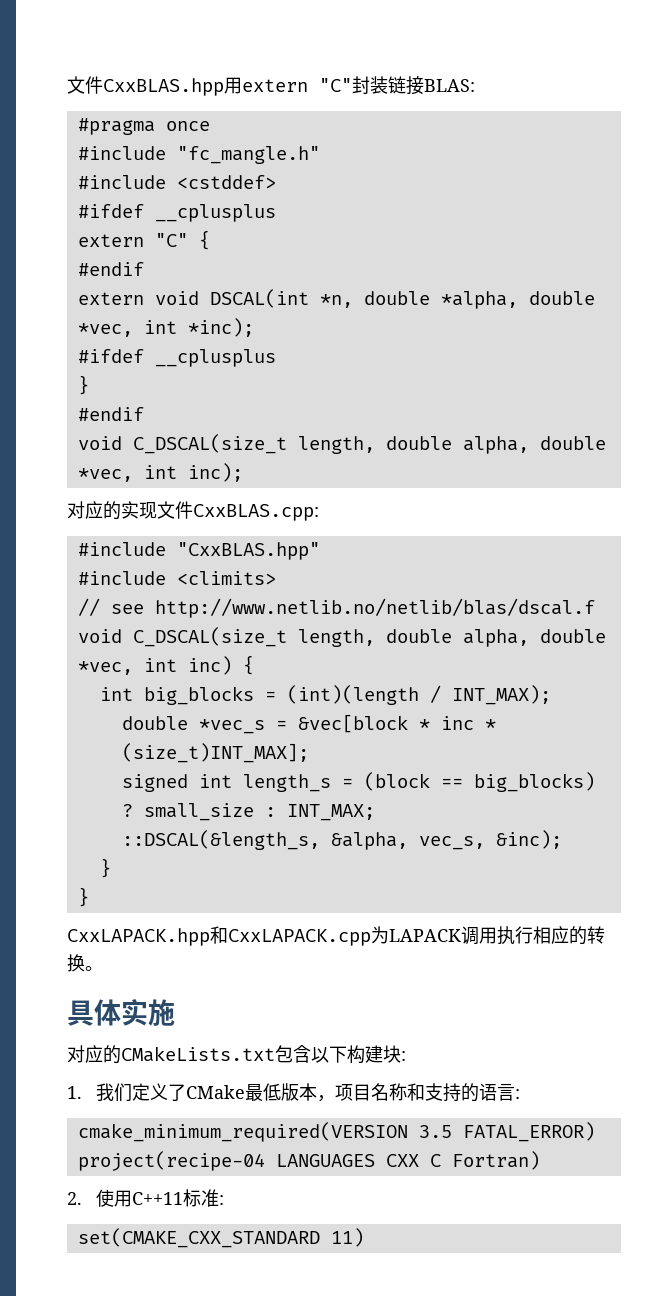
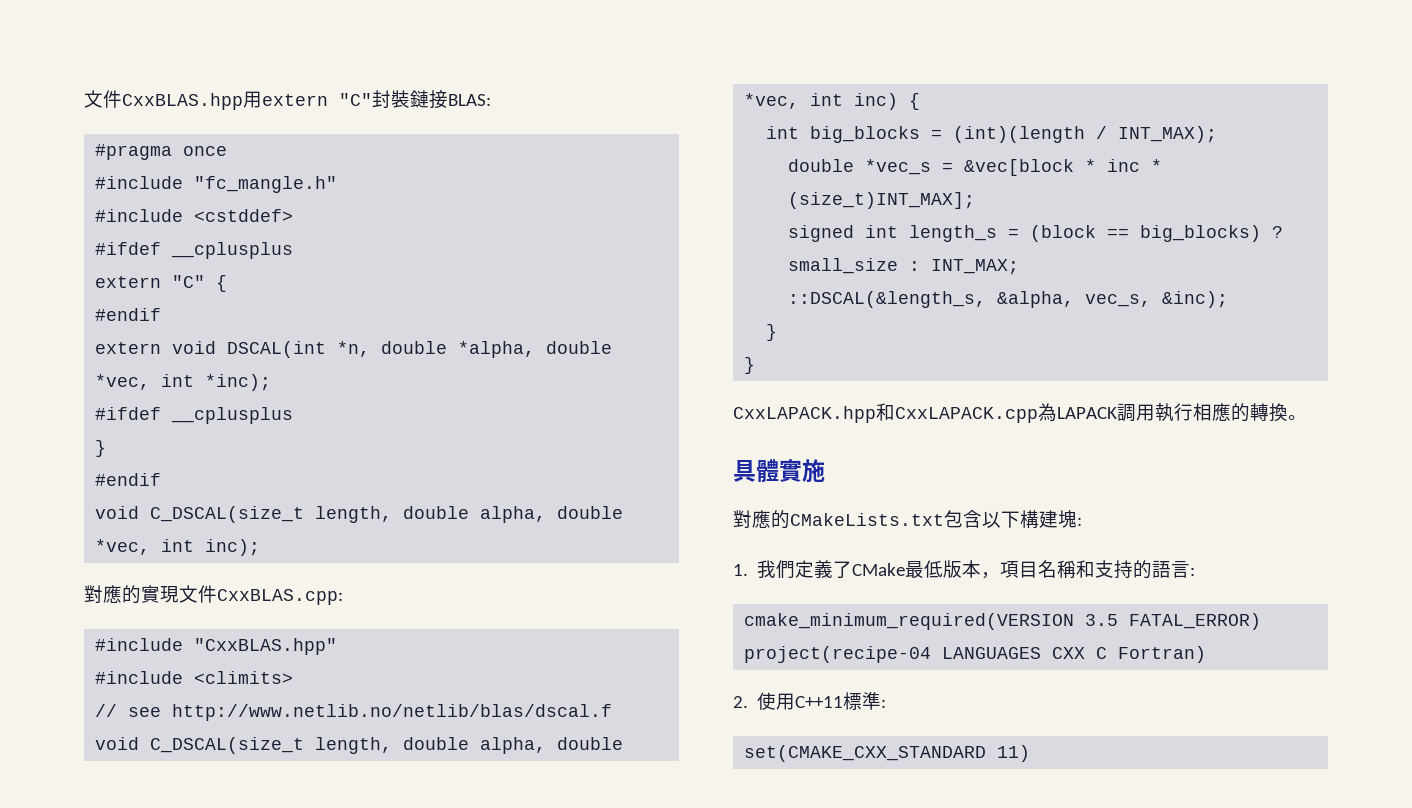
[370,76,406,94] 装链 -> [391,90,429,108] 裝鏈
[67,501,157,520] 对应的实现 -> [84,585,179,604] 對應的實現
[371,926,605,945] [67,954,85,972] 为LAPACK调用执行相应的转换 -> [1038,403,1288,422] 為LAPACK調用執行相應的轉換
[94,999,148,1026] 体实 -> [756,459,802,482] 體實
[67,1045,103,1063] 对应 -> [733,510,771,528] 對應
[347,1045,401,1064] 构建块 -> [1020,510,1077,528] 構建塊
[113,1083,168,1102] 们定义 -> [776,560,834,579] 們定義
[334,1083,407,1101] 项目名称 -> [1000,560,1077,578] 項目名稱
[478,1083,497,1101] 语 -> [1152,560,1172,578] 語
[182,1189,219,1207] 标准 -> [843,692,882,710] 標準

